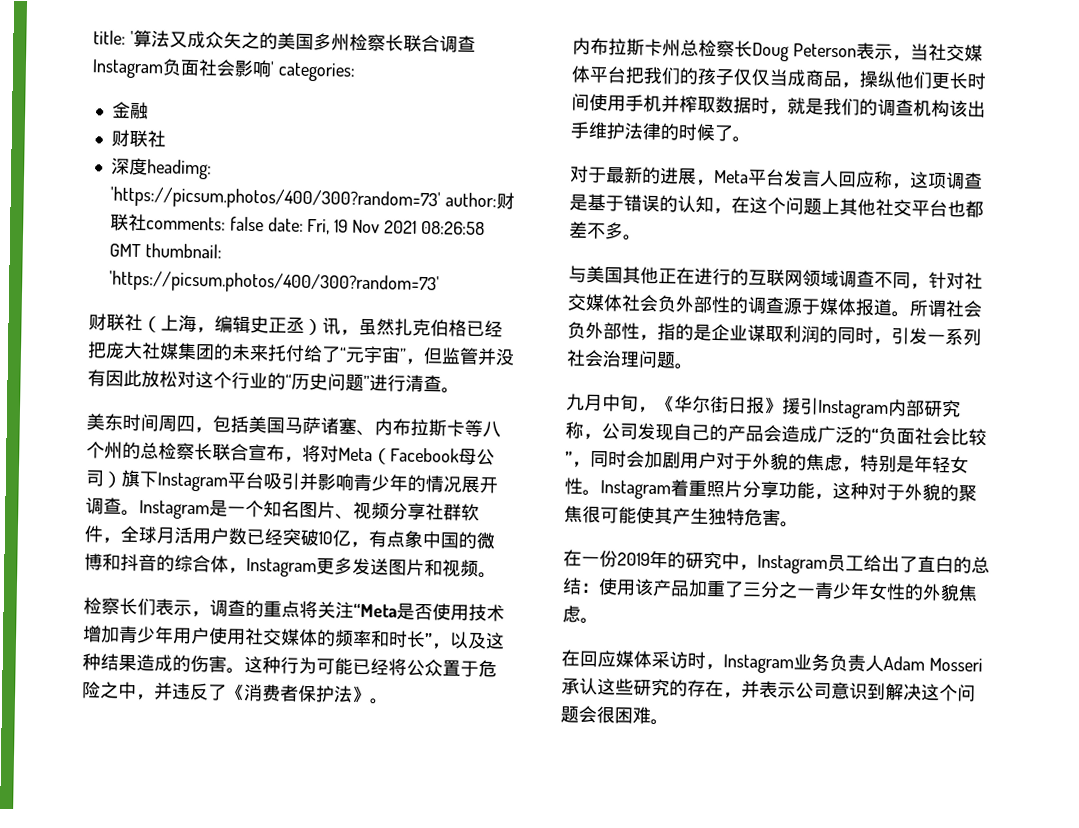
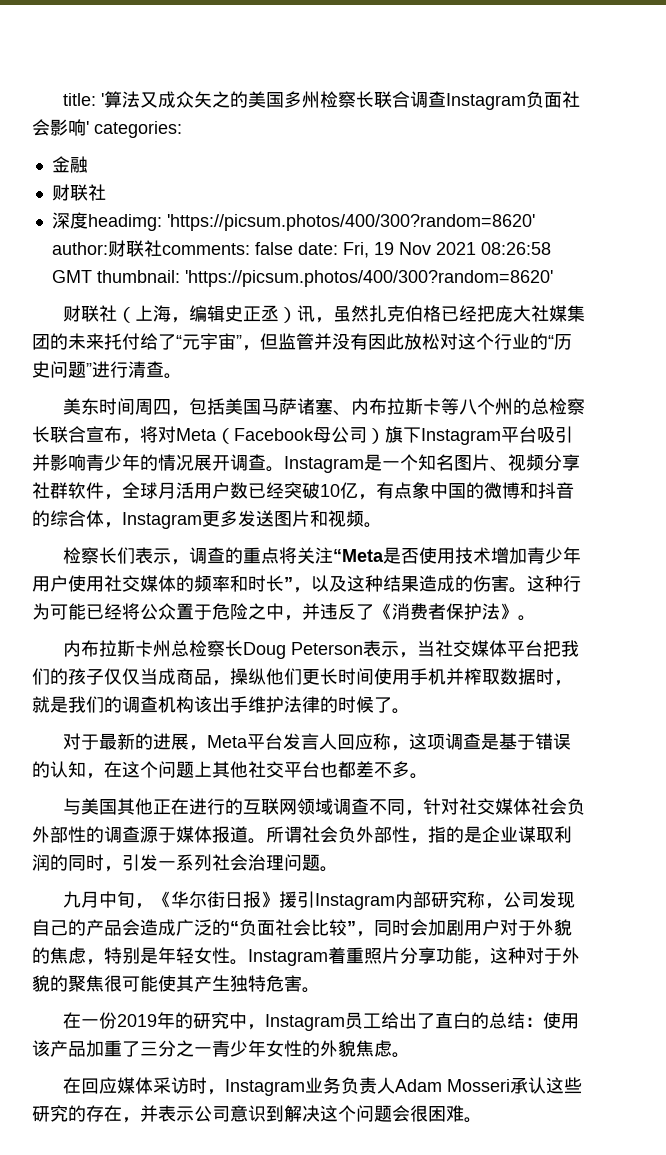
[109,186,441,212] 'https://picsum.photos/400/300?random=73' -> [166,214,535,231] 'https://picsum.photos/400/300?random=8620'
[108,270,440,296] 'https://picsum.photos/400/300?random=73' -> [184,270,553,287] 'https://picsum.photos/400/300?random=8620'

